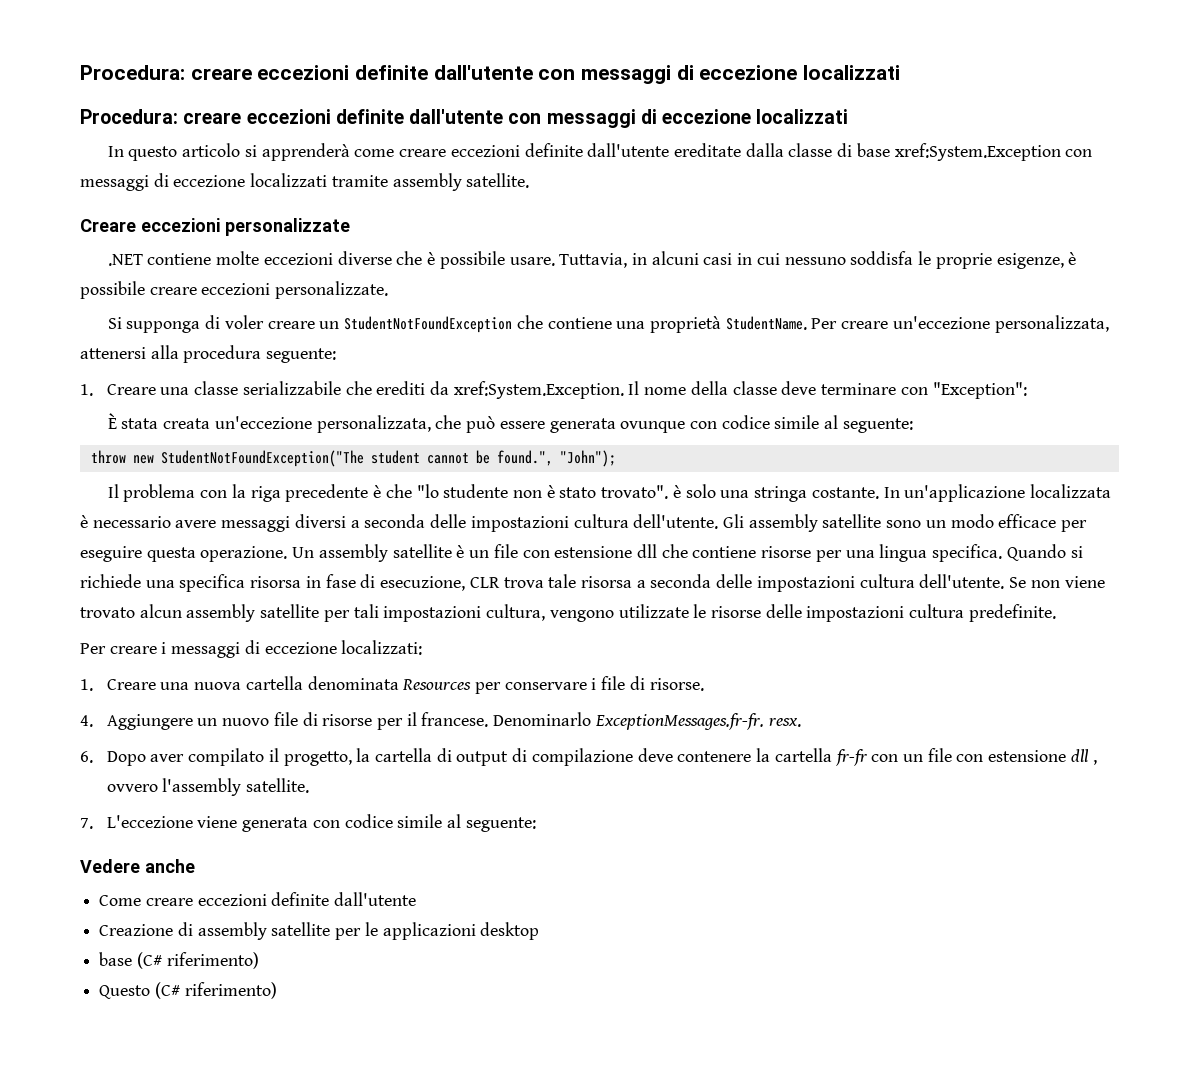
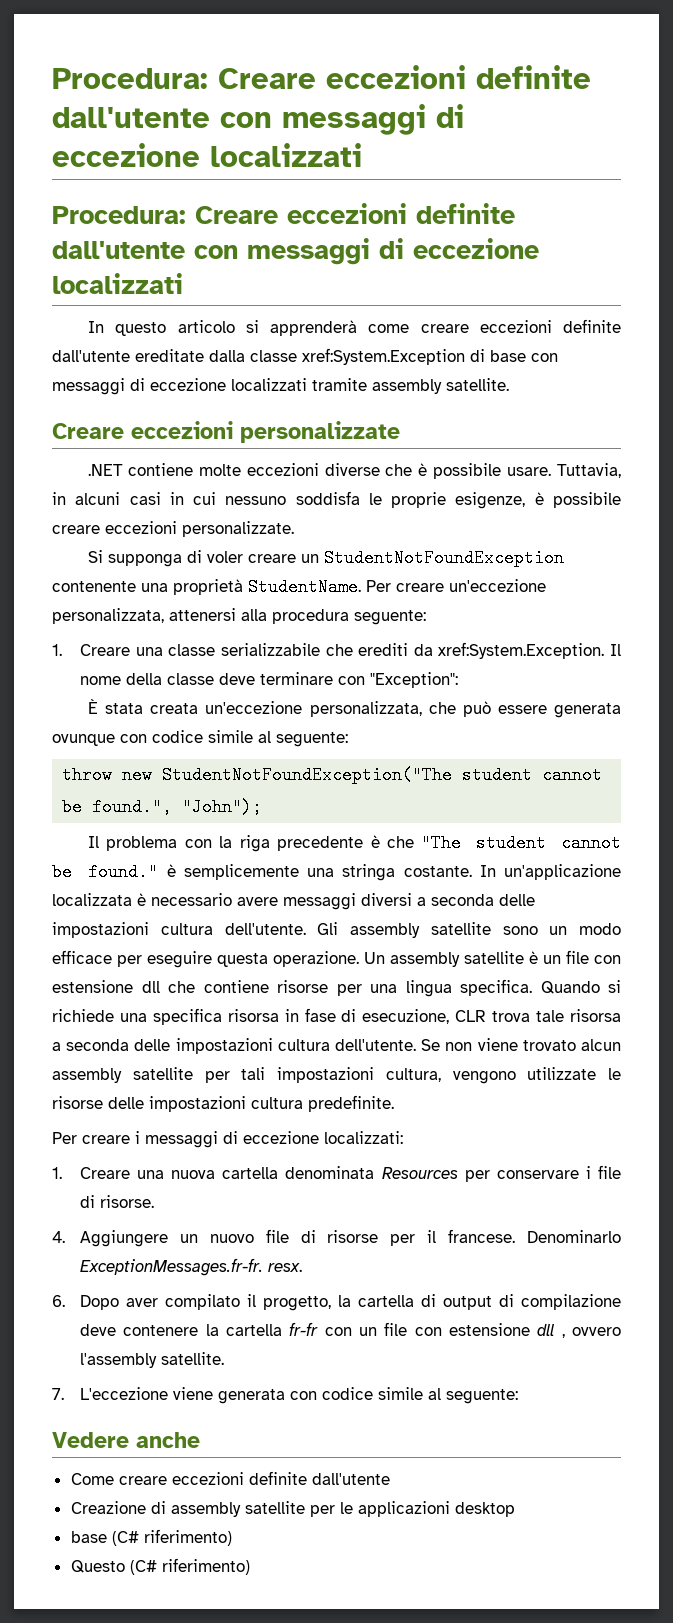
[80,65,252,80] Procedura: creare -> [52,68,316,89] Procedura: Creare
[183,112,242,124] creare -> [195,206,278,224] Creare
(833, 150) none -> [302,348,465,365] xref:System.Exception
[894,143,1061,161] xref:System.Exception -> (526, 356) none
[516,315,612,329] che contiene -> [52,581,136,592] contenente
[416,484,716,499] "lo studente non è stato trovato". è solo -> [421,834,622,852] [52,863,299,881] "The student cannot be found." è semplicemente

